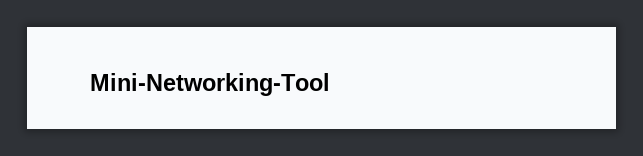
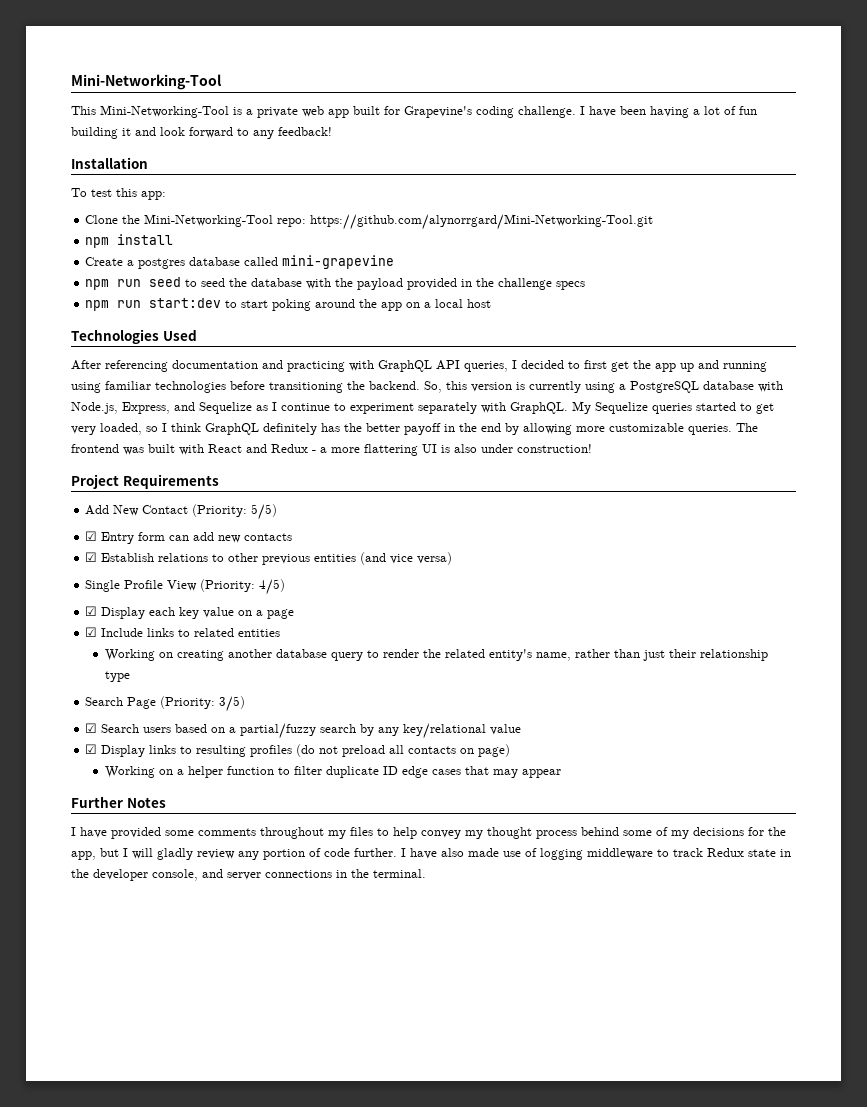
[90,73,330,96] Mini-Networking-Tool -> [71,74,222,90] [71,105,757,118] [71,127,332,139] [71,157,148,169] [71,188,166,200] [85,214,654,230] [85,234,174,248] [85,255,395,269] [85,277,586,290] [85,298,492,311] [71,329,197,344] [71,360,767,372] [71,381,783,393] [71,401,774,414] [71,423,758,435] [71,444,592,456] [71,474,219,489] [85,504,278,520] [85,531,293,544] [85,552,453,565] [85,579,286,595] [85,606,295,619] [85,627,281,637] [104,649,768,661] [104,671,130,682] [85,696,246,712] [85,723,522,739] [85,744,511,757] [104,766,561,778] [71,796,166,808] [71,827,786,839] [71,848,791,860] [71,869,426,881] Mini-Networking-Tool // This Mini-Networking-Tool is a private web app built for Grapevine's coding challenge. I have been having a lot of fun building it and look forward to any feedback! // Installation // To test this app: // Clone the Mini-Networking-Tool repo: https://github.com/alynorrgard/Mini-Networking-Tool.git // npm install // Create a postgres database called mini-grapevine // npm run seed to seed the database with the payload provided in the challenge specs // npm run start:dev to start poking around the app on a local host // Technologies Used // After referencing documentation and practicing with GraphQL API queries, I decided to first get the app up and running using familiar technologies before transitioning the backend. So, this version is currently using a PostgreSQL database with Node.js, Express, and Sequelize as I continue to experiment separately with GraphQL. My Sequelize queries started to get very loaded, so I think GraphQL definitely has the better payoff in the end by allowing more customizable queries. The frontend was built with React and Redux - a more flattering UI is also under construction! // Project Requirements // Add New Contact (Priority: 5/5) // ☑ Entry form can add new contacts // ☑ Establish relations to other previous entities (and vice versa) // Single Profile View (Priority: 4/5) // ☑ Display each key value on a page // ☑ Include links to related entities // Working on creating another database query to render the related entity's name, rather than just their relationship type // Search Page (Priority: 3/5) // ☑ Search users based on a partial/fuzzy search by any key/relational value // ☑ Display links to resulting profiles (do not preload all contacts on page) // Working on a helper function to filter duplicate ID edge cases that may appear // Further Notes // I have provided some comments throughout my files to help convey my thought process behind some of my decisions for the app, but I will gladly review any portion of code further. I have also made use of logging middleware to track Redux state in the developer console, and server connections in the terminal.

